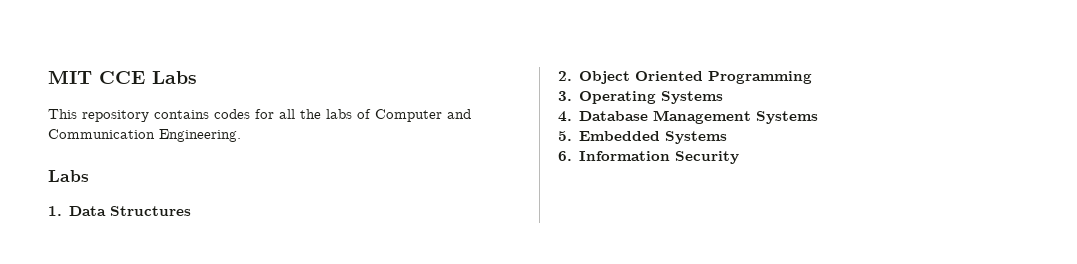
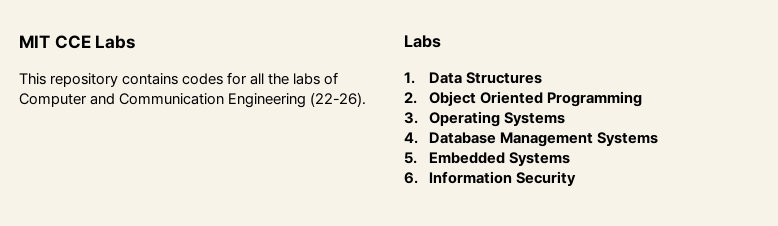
[159,129,241,142] Engineering. -> [228,92,367,108] Engineering (22-26).

